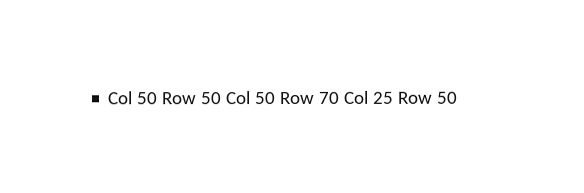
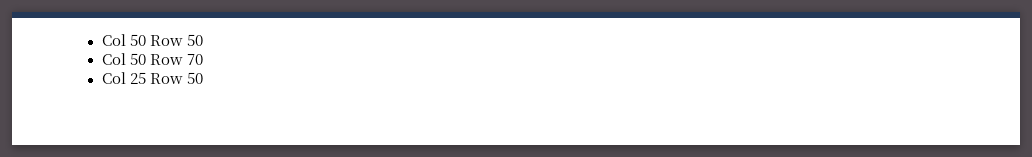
(223, 98) none -> (203, 40) //
(341, 97) none -> (203, 59) //

